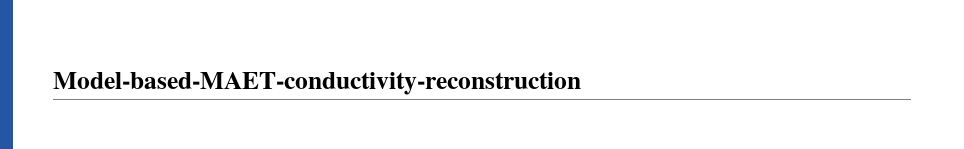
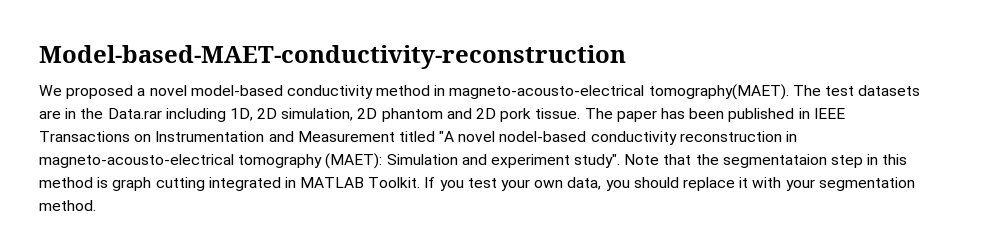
(581, 83) none -> [39,84,921,100] [39,108,845,122] [39,131,798,145] [39,153,908,169] [39,177,915,191] [39,200,96,211] // We proposed a novel model-based conductivity method in magneto-acousto-electrical tomography(MAET). The test datasets are in the Data.rar including 1D, 2D simulation, 2D phantom and 2D pork tissue. The paper has been published in IEEE Transactions on Instrumentation and Measurement titled "A novel nodel-based conductivity reconstruction in magneto-acousto-electrical tomography (MAET): Simulation and experiment study". Note that the segmentataion step in this method is graph cutting integrated in MATLAB Toolkit. If you test your own data, you should replace it with your segmentation method.

